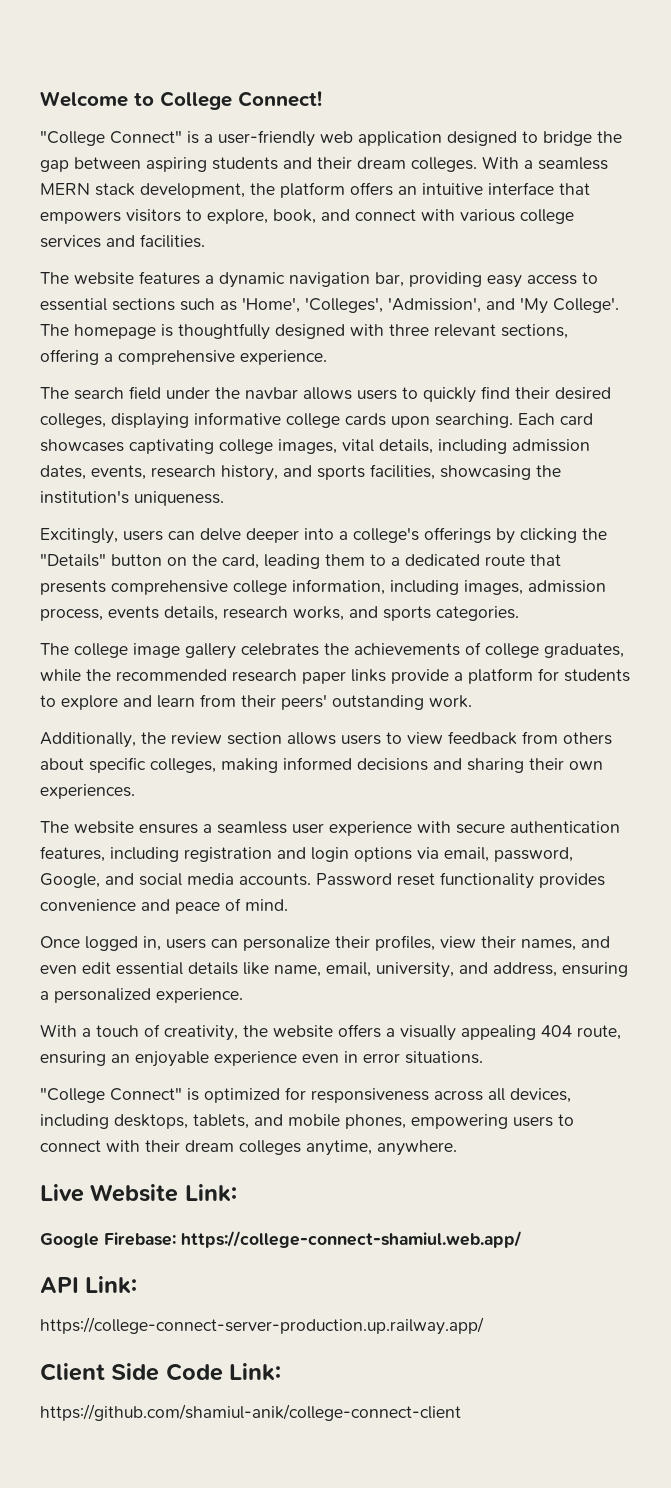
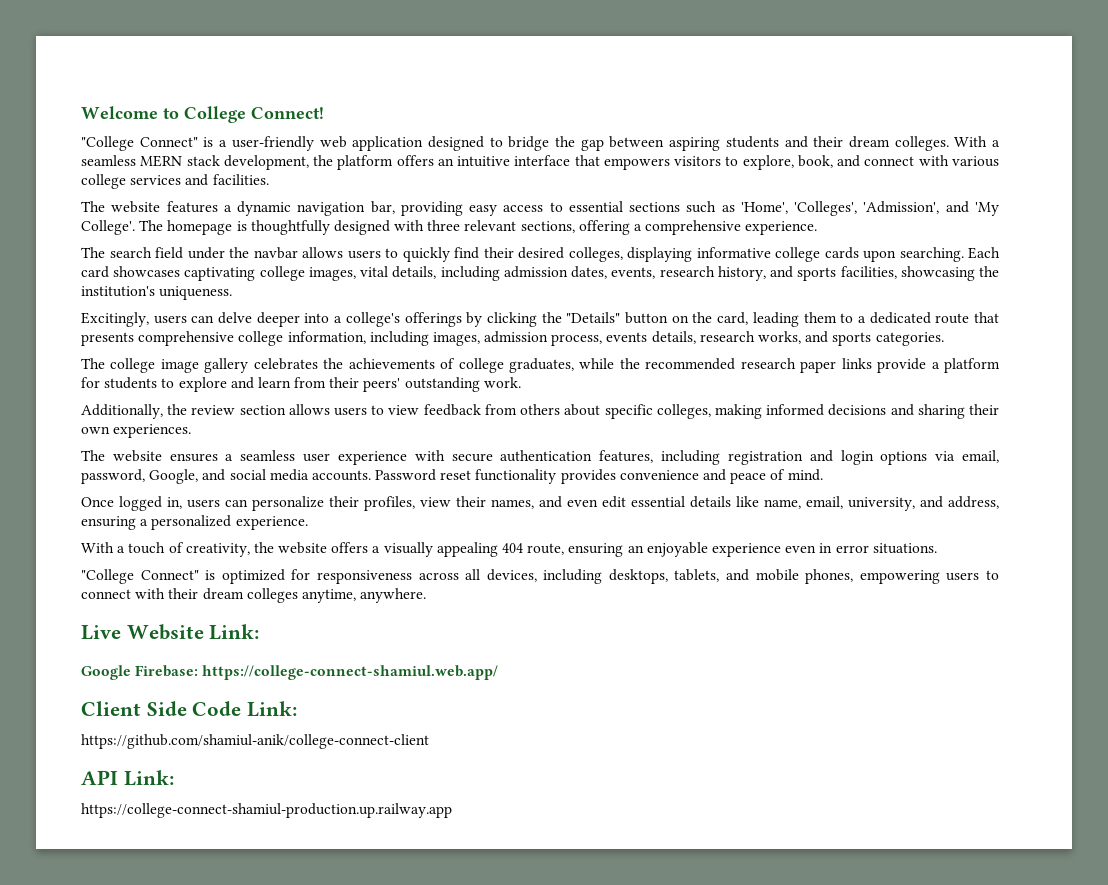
[40,1276,138,1294] [40,1317,484,1335] // API Link: // https://college-connect-server-production.up.railway.app/ -> (499, 672) none
(461, 1412) none -> [81,770,174,786] [81,803,452,818] // API Link: // https://college-connect-shamiul-production.up.railway.app

